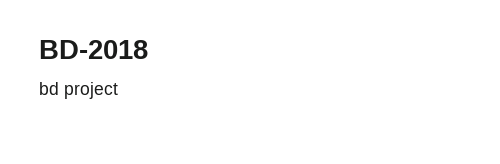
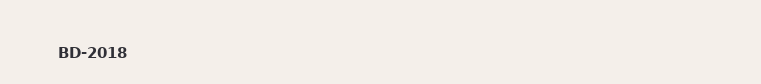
[39,82,118,99] // bd project -> (127, 52) none

